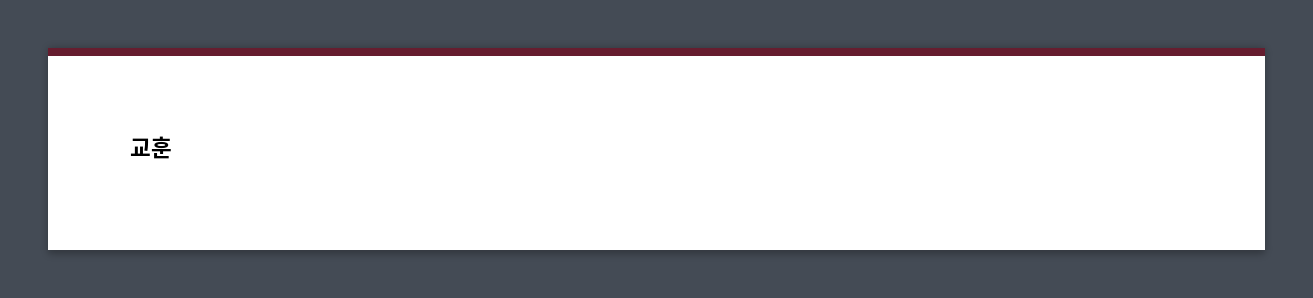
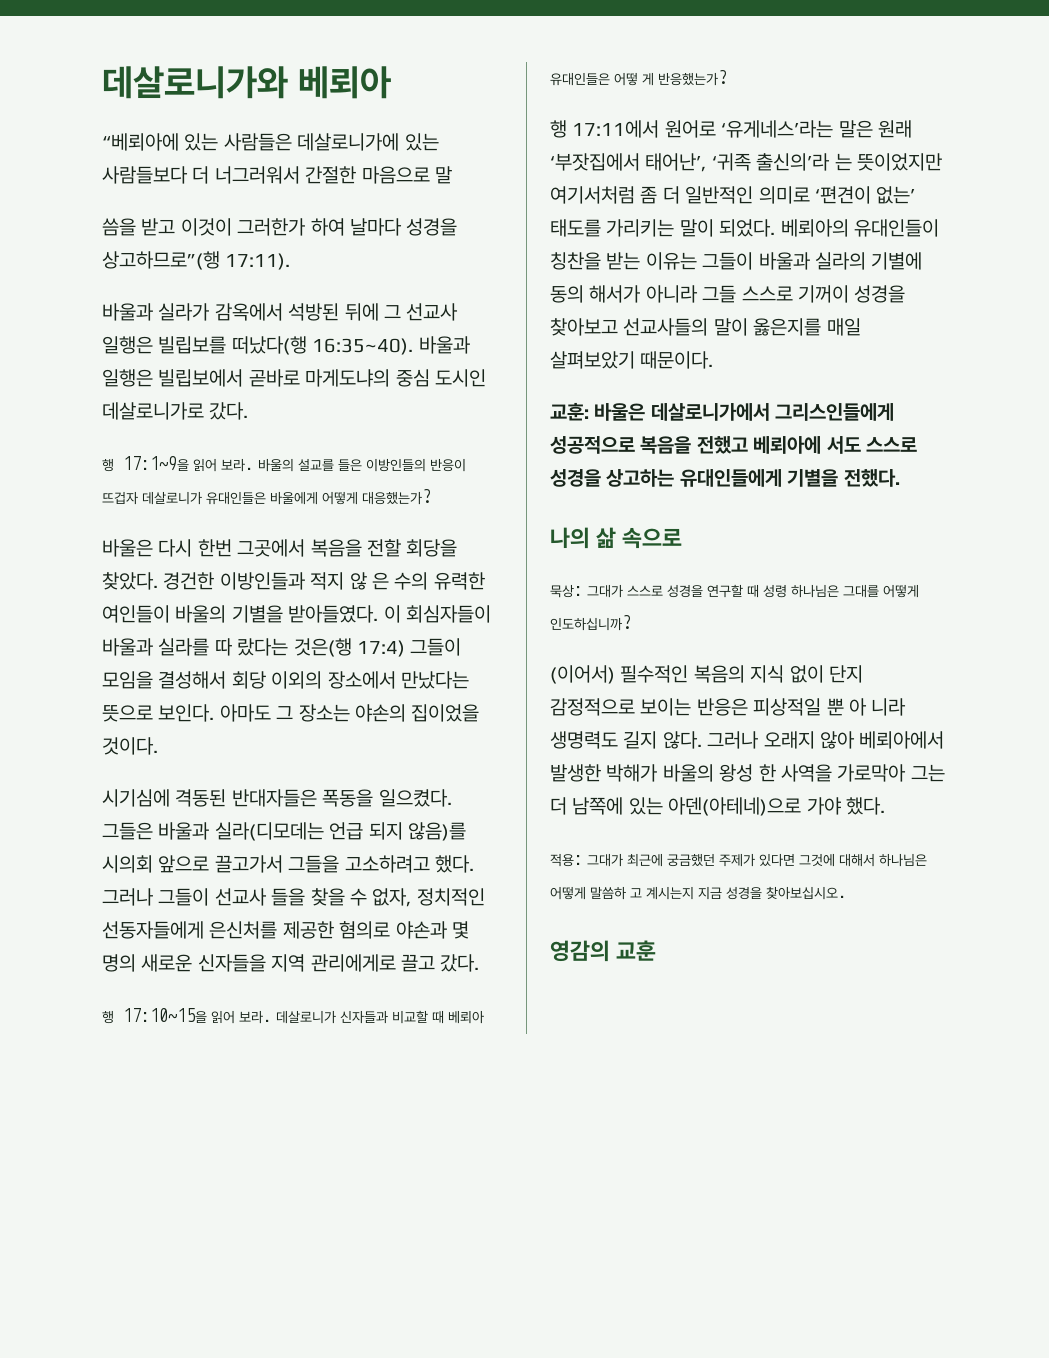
(130, 147) none -> [102,66,391,99] [102,133,439,151] [102,166,452,184] [102,218,458,236] [102,251,291,270] [102,303,459,321] [102,336,470,355] [102,369,486,387] [102,402,249,420] [102,456,466,472] [102,489,431,505] [102,539,458,557] [102,572,485,590] [102,605,491,623] [102,638,462,657] [102,671,469,689] [102,704,480,722] [102,737,158,755] [102,789,452,807] [102,822,466,841] [102,855,474,873] [102,888,485,907] [102,921,469,939] [102,954,480,972] [102,1008,484,1024] [550,70,727,86] [550,120,912,138] [550,153,942,172] [550,186,916,204] [550,219,939,237] [550,252,923,270] [550,285,906,303] [550,318,861,336] [550,351,714,369] [550,402,895,421] [550,436,917,454] [550,469,900,487] [550,527,683,549] [550,584,919,598] [550,615,631,631] [550,665,863,684] [550,698,907,716] [550,731,945,749] [550,764,945,782] [550,797,885,816] [550,853,927,867] [550,886,847,900] [550,940,610,962] 데살로니가와 베뢰아 // “베뢰아에 있는 사람들은 데살로니가에 있는 사람들보다 더 너그러워서 간절한 마음으로 말 // 씀을 받고 이것이 그러한가 하여 날마다 성경을 상고하므로”(행 17:11). // 바울과 실라가 감옥에서 석방된 뒤에 그 선교사 일행은 빌립보를 떠났다(행 16:35~40). 바울과 일행은 빌립보에서 곧바로 마게도냐의 중심 도시인 데살로니가로 갔다. // 행 17:1~9을 읽어 보라. 바울의 설교를 들은 이방인들의 반응이 뜨겁자 데살로니가 유대인들은 바울에게 어떻게 대응했는가? // 바울은 다시 한번 그곳에서 복음을 전할 회당을 찾았다. 경건한 이방인들과 적지 않 은 수의 유력한 여인들이 바울의 기별을 받아들였다. 이 회심자들이 바울과 실라를 따 랐다는 것은(행 17:4) 그들이 모임을 결성해서 회당 이외의 장소에서 만났다는 뜻으로 보인다. 아마도 그 장소는 야손의 집이었을 것이다. // 시기심에 격동된 반대자들은 폭동을 일으켰다. 그들은 바울과 실라(디모데는 언급 되지 않음)를 시의회 앞으로 끌고가서 그들을 고소하려고 했다. 그러나 그들이 선교사 들을 찾을 수 없자, 정치적인 선동자들에게 은신처를 제공한 혐의로 야손과 몇 명의 새로운 신자들을 지역 관리에게로 끌고 갔다. // 행 17:10~15을 읽어 보라. 데살로니가 신자들과 비교할 때 베뢰아 유대인들은 어떻 게 반응했는가? // 행 17:11에서 원어로 ‘유게네스’라는 말은 원래 ‘부잣집에서 태어난’, ‘귀족 출신의’라 는 뜻이었지만 여기서처럼 좀 더 일반적인 의미로 ‘편견이 없는’ 태도를 가리키는 말이 되었다. 베뢰아의 유대인들이 칭찬을 받는 이유는 그들이 바울과 실라의 기별에 동의 해서가 아니라 그들 스스로 기꺼이 성경을 찾아보고 선교사들의 말이 옳은지를 매일 살펴보았기 때문이다. // 교훈: 바울은 데살로니가에서 그리스인들에게 성공적으로 복음을 전했고 베뢰아에 서도 스스로 성경을 상고하는 유대인들에게 기별을 전했다. // 나의 삶 속으로 // 묵상: 그대가 스스로 성경을 연구할 때 성령 하나님은 그대를 어떻게 인도하십니까? // (이어서) 필수적인 복음의 지식 없이 단지 감정적으로 보이는 반응은 피상적일 뿐 아 니라 생명력도 길지 않다. 그러나 오래지 않아 베뢰아에서 발생한 박해가 바울의 왕성 한 사역을 가로막아 그는 더 남쪽에 있는 아덴(아테네)으로 가야 했다. // 적용: 그대가 최근에 궁금했던 주제가 있다면 그것에 대해서 하나님은 어떻게 말씀하 고 계시는지 지금 성경을 찾아보십시오. // 영감의

